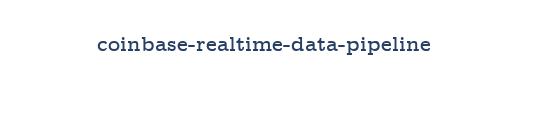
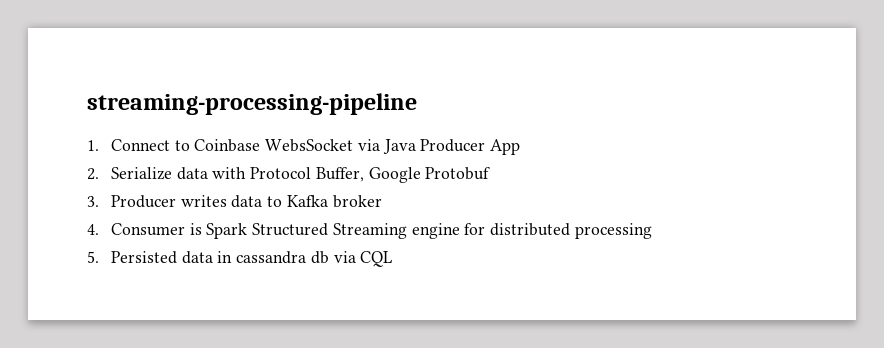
[97,37,431,55] coinbase-realtime-data-pipeline -> [87,93,417,115] [87,139,521,155] [87,167,491,183] [87,195,382,208] [87,223,652,239] [87,251,393,267] streaming-processing-pipeline // 1. Connect to Coinbase WebsSocket via Java Producer App // 2. Serialize data with Protocol Buffer, Google Protobuf // 3. Producer writes data to Kafka broker // 4. Consumer is Spark Structured Streaming engine for distributed processing // 5. Persisted data in cassandra db via CQL

